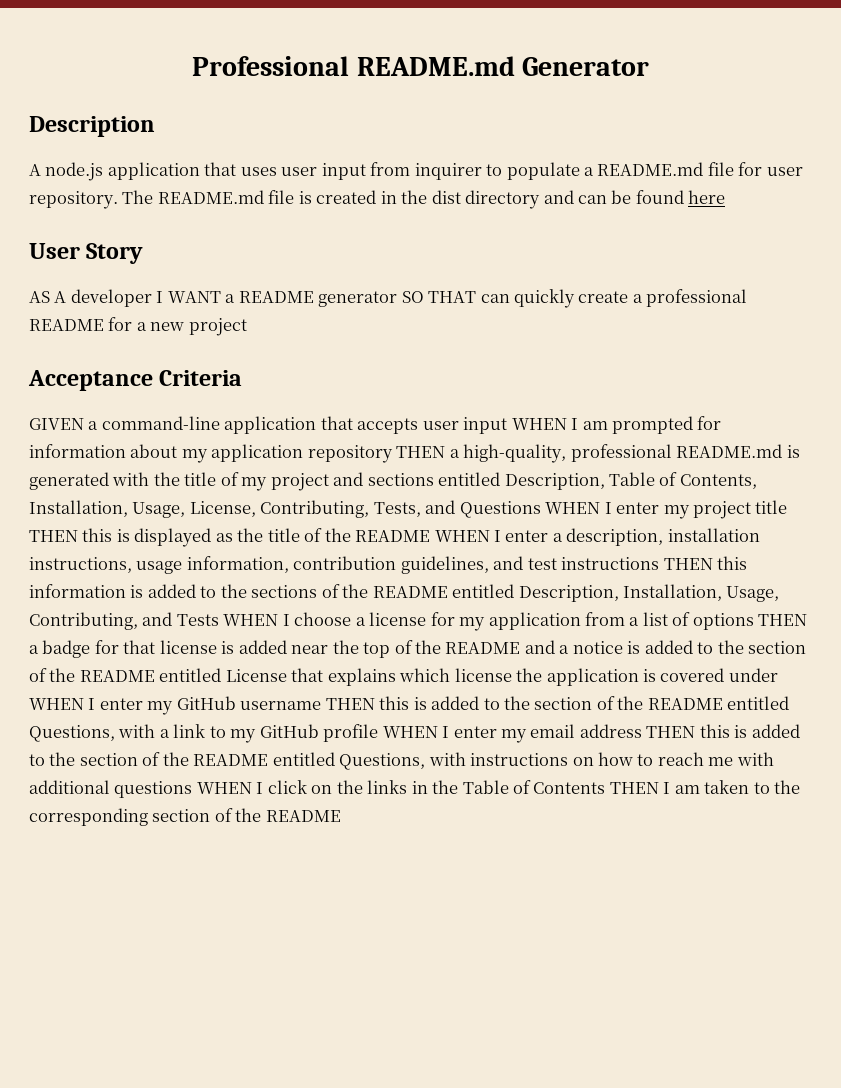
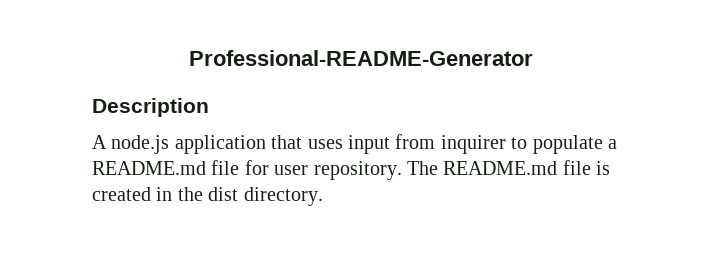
[192,56,649,76] Professional README.md Generator -> [189,50,533,66] Professional-README-Generator
[281,167,318,176] user -> (343, 144) none
[465,190,726,209] [29,243,144,264] [29,289,748,308] [29,317,247,336] [28,370,243,391] [29,416,722,434] [29,444,800,463] [29,472,757,491] [29,500,788,519] [29,528,760,547] [29,556,748,574] [29,584,780,602] [29,612,808,631] [29,640,807,658] [29,668,778,686] [29,696,790,715] [29,724,800,743] [29,752,774,770] [29,780,801,798] [29,808,341,826] directory and can be found here // User Story // AS A developer I WANT a README generator SO THAT can quickly create a professional README for a new project // Acceptance Criteria // GIVEN a command-line application that accepts user input WHEN I am prompted for information about my application repository THEN a high-quality, professional README.md is generated with the title of my project and sections entitled Description, Table of Contents, Installation, Usage, License, Contributing, Tests, and Questions WHEN I enter my project title THEN this is displayed as the title of the README WHEN I enter a description, installation instructions, usage information, contribution guidelines, and test instructions THEN this information is added to the sections of the README entitled Description, Installation, Usage, Contributing, and Tests WHEN I choose a license for my application from a list of options THEN a badge for that license is added near the top of the README and a notice is added to the section of the README entitled License that explains which license the application is covered under WHEN I enter my GitHub username THEN this is added to the section of the README entitled Questions, with a link to my GitHub profile WHEN I enter my email address THEN this is added to the section of the README entitled Questions, with instructions on how to reach me with additional questions WHEN I click on the links in the Table of Contents THEN I am taken to the corresponding section of the README -> [243,187,323,206] directory.

